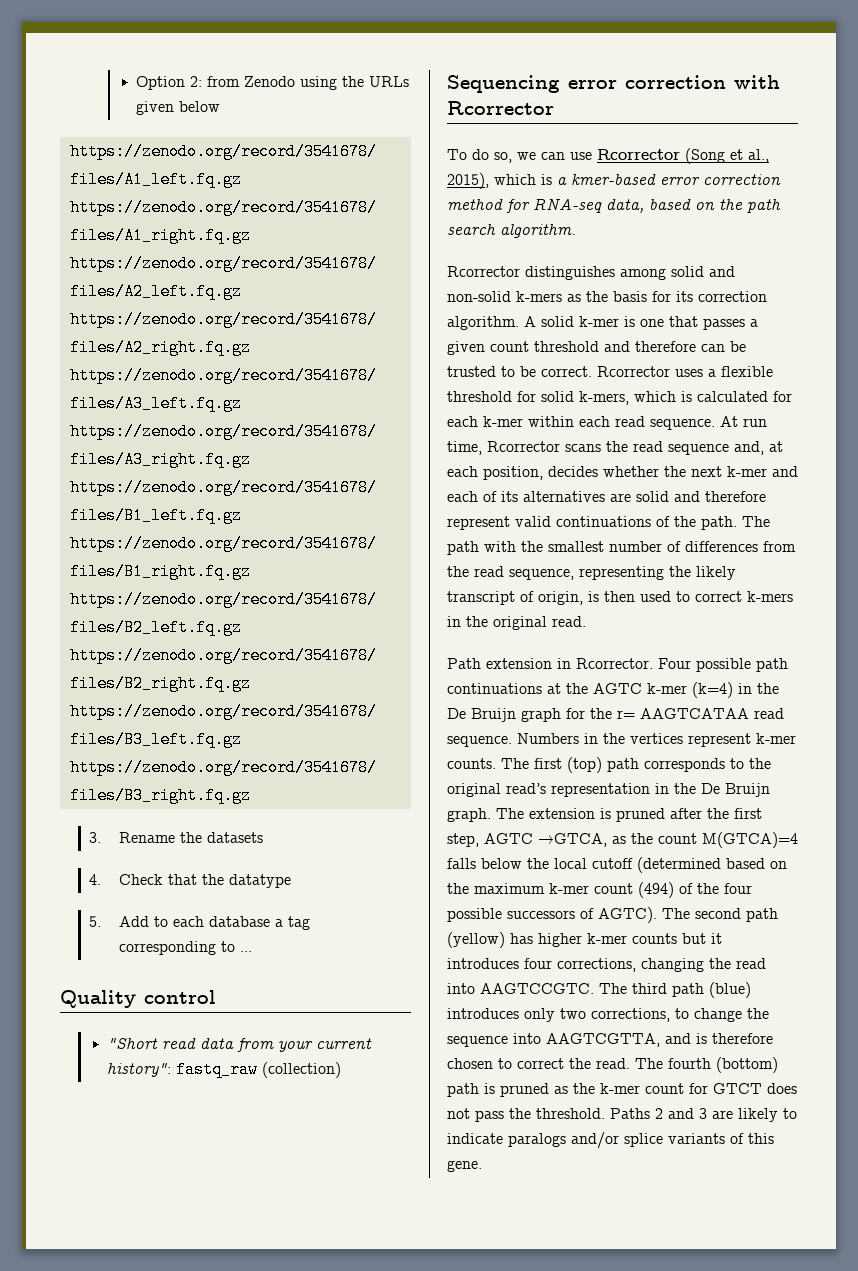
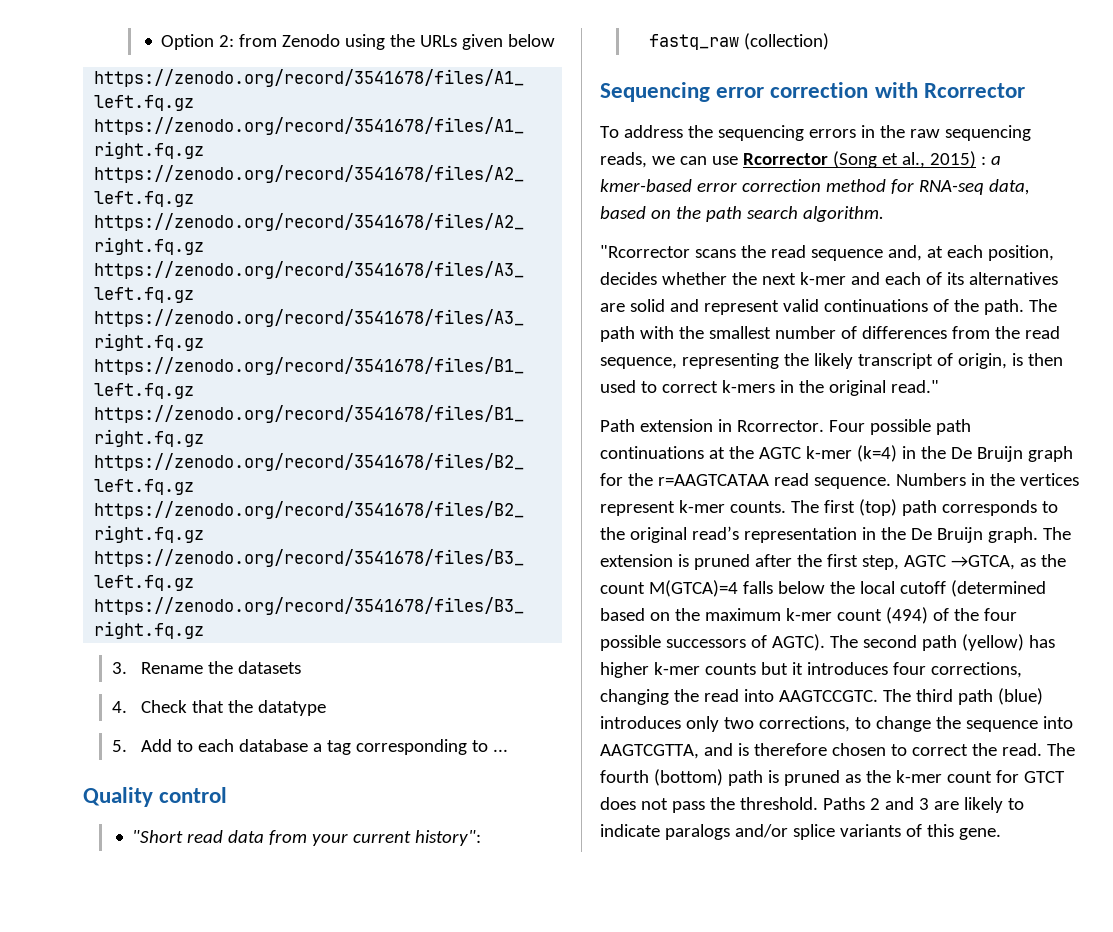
[472,149,512,163] do so, -> [623,125,1031,141] [600,152,647,168] address the sequencing errors in the raw sequencing reads,
[447,173,552,189] 2015), which is -> [929,151,986,168] 2015) :
[447,266,735,280] [447,291,767,302] [447,316,758,330] [447,341,746,355] [447,366,773,377] [447,391,792,405] [447,416,767,430] [447,441,560,455] Rcorrector distinguishes among solid and non-solid k-mers as the basis for its correction algorithm. A solid k-mer is one that passes a given count threshold and therefore can be trusted to be correct. Rcorrector uses a flexible threshold for solid k-mers, which is calculated for each k-mer within each read sequence. At run time, Rcorrector -> [600,245,690,258] "Rcorrector
[705,491,766,502] therefore -> (699, 305) none
[552,616,586,627] read. -> [890,380,939,393] read."
[617,708,749,719] r= AAGTCATAA -> [657,474,769,486] r=AAGTCATAA

